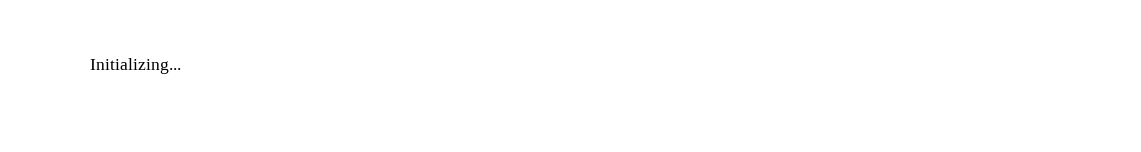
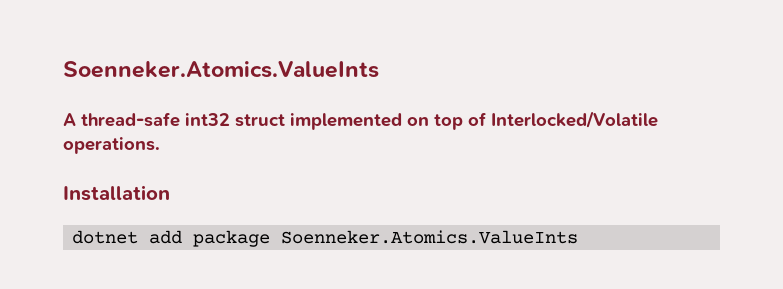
[90,58,181,74] Initializing... -> [63,61,379,78] [63,111,658,130] [63,137,160,154] [63,185,170,201] [72,230,579,247] Soenneker.Atomics.ValueInts // A thread-safe int32 struct implemented on top of Interlocked/Volatile operations. // Installation // dotnet add package Soenneker.Atomics.ValueInts

